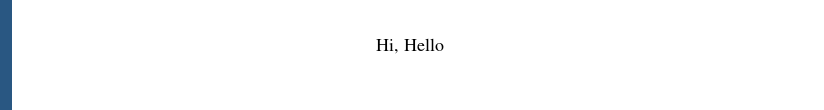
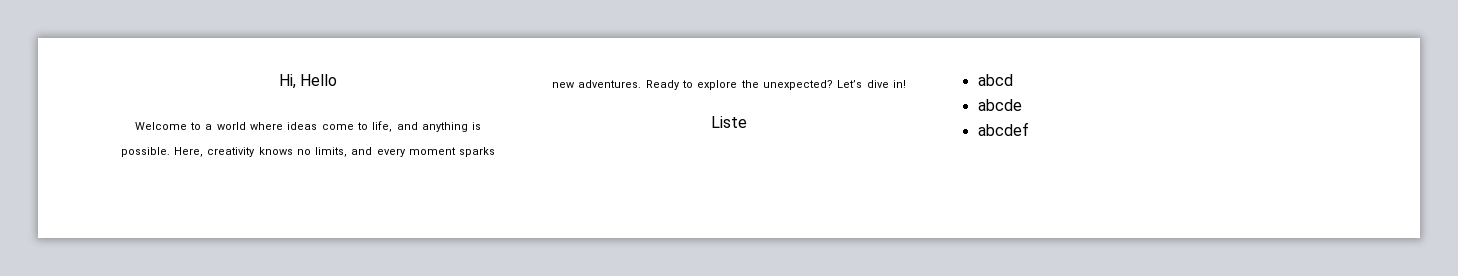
(444, 44) none -> [134,121,482,132] [120,147,496,157] [552,80,906,90] [711,116,747,128] [977,74,1013,86] [977,99,1022,111] [977,122,1029,136] // Welcome to a world where ideas come to life, and anything is possible. Here, creativity knows no limits, and every moment sparks new adventures. Ready to explore the unexpected? Let’s dive in! // Liste // abcd // abcde // abcdef

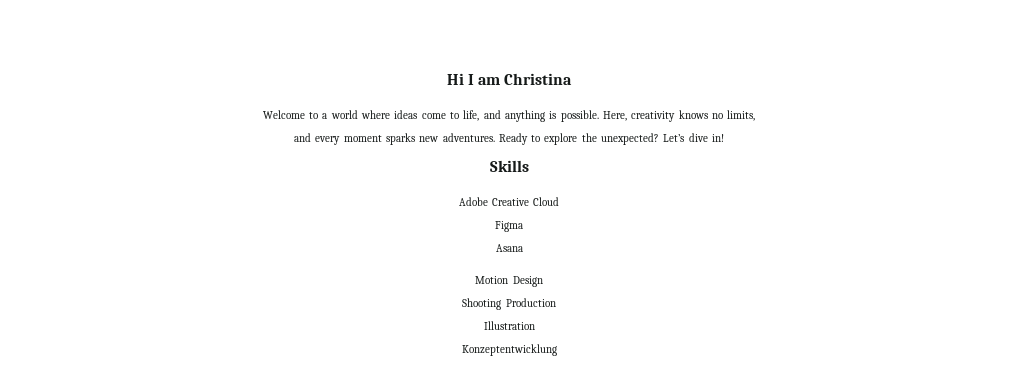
[278,74,338,89] Hi, Hello -> [446,73,573,85] Hi I am Christina
(348, 152) none -> (756, 115) //
[711,116,747,128] [977,74,1013,86] [977,99,1022,111] [977,122,1029,136] Liste // abcd // abcde // abcdef -> [489,160,529,172] [458,197,560,206] [495,221,523,232] [495,244,523,252] [475,276,543,287] [462,298,556,310] [483,321,535,330] [461,344,557,356] Skills // Adobe Creative Cloud // Figma // Asana // Motion Design // Shooting Production // Illustration // Konzeptentwicklung

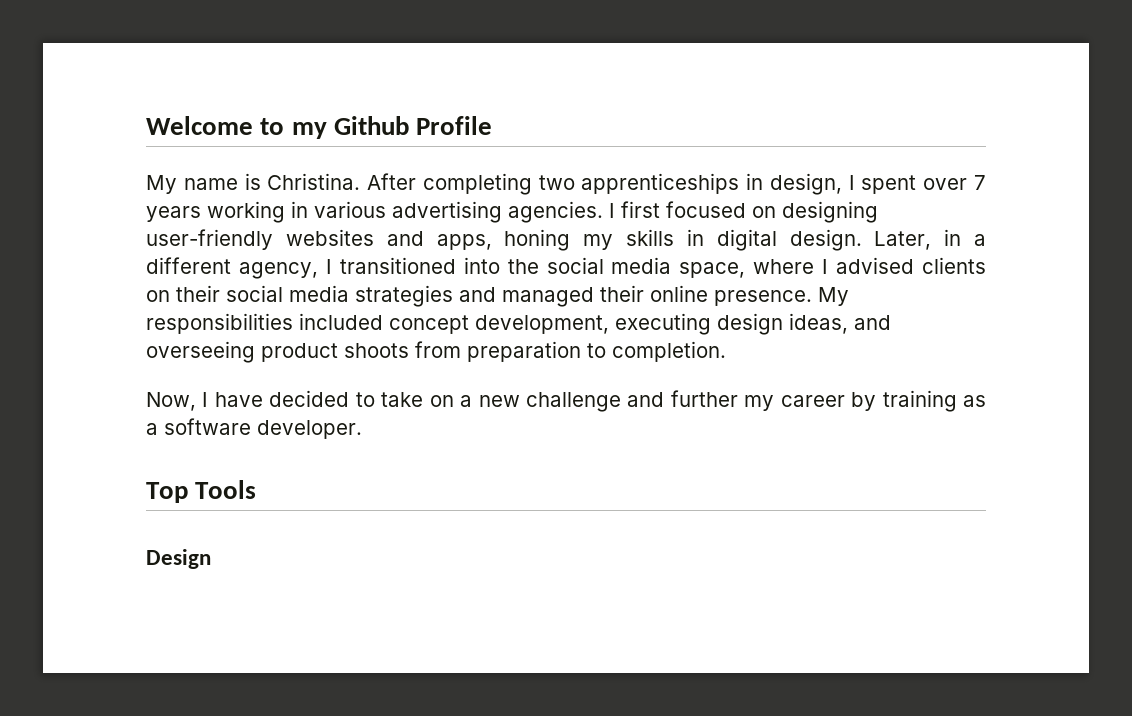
[446,73,573,85] [262,110,756,122] [293,133,725,145] [489,160,529,172] [458,197,560,206] [495,221,523,232] [495,244,523,252] [475,276,543,287] [462,298,556,310] [483,321,535,330] [461,344,557,356] Hi I am Christina // Welcome to a world where ideas come to life, and anything is possible. Here, creativity knows no limits, // and every moment sparks new adventures. Ready to explore the unexpected? Let’s dive in! // Skills // Adobe Creative Cloud // Figma // Asana // Motion Design // Shooting Production // Illustration // Konzeptentwicklung -> [146,116,493,139] [146,173,986,195] [146,201,878,223] [146,229,987,251] [146,257,986,279] [146,285,849,307] [146,313,891,335] [146,341,726,363] [146,390,986,412] [146,418,362,439] [146,480,257,503] [146,549,211,569] Welcome to my Github Profile // My name is Christina. After completing two apprenticeships in design, I spent over 7 years working in various advertising agencies. I first focused on designing user-friendly websites and apps, honing my skills in digital design. Later, in a different agency, I transitioned into the social media space, where I advised clients on their social media strategies and managed their online presence. My responsibilities included concept development, executing design ideas, and overseeing product shoots from preparation to completion. // Now, I have decided to take on a new challenge and further my career by training as a software developer. // Top Tools // Design

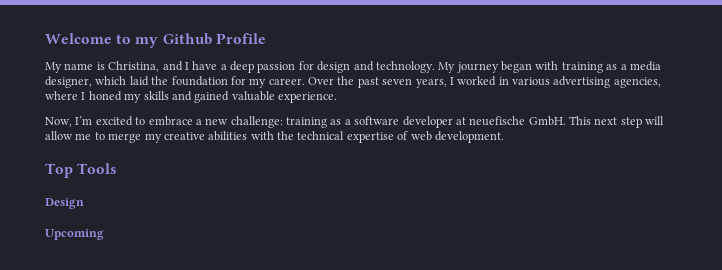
[267,173,986,195] [146,201,878,223] [146,229,987,251] [146,257,986,279] [146,285,849,307] [146,313,891,335] [146,341,726,363] [146,390,986,412] [146,418,362,439] Christina. After completing two apprenticeships in design, I spent over 7 years working in various advertising agencies. I first focused on designing user-friendly websites and apps, honing my skills in digital design. Later, in a different agency, I transitioned into the social media space, where I advised clients on their social media strategies and managed their online presence. My responsibilities included concept development, executing design ideas, and overseeing product shoots from preparation to completion. // Now, I have decided to take on a new challenge and further my career by training as a software developer. -> [108,61,661,73] [45,76,661,88] [45,91,337,103] [45,116,665,128] [45,131,504,143] Christina, and I have a deep passion for design and technology. My journey began with training as a media designer, which laid the foundation for my career. Over the past seven years, I worked in various advertising agencies, where I honed my skills and gained valuable experience. // Now, I’m excited to embrace a new challenge: training as a software developer at neuefische GmbH. This next step will allow me to merge my creative abilities with the technical expertise of web development.
(211, 559) none -> [45,229,104,240] // Upcoming

